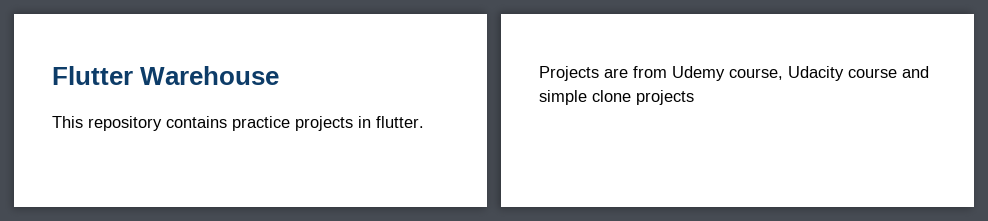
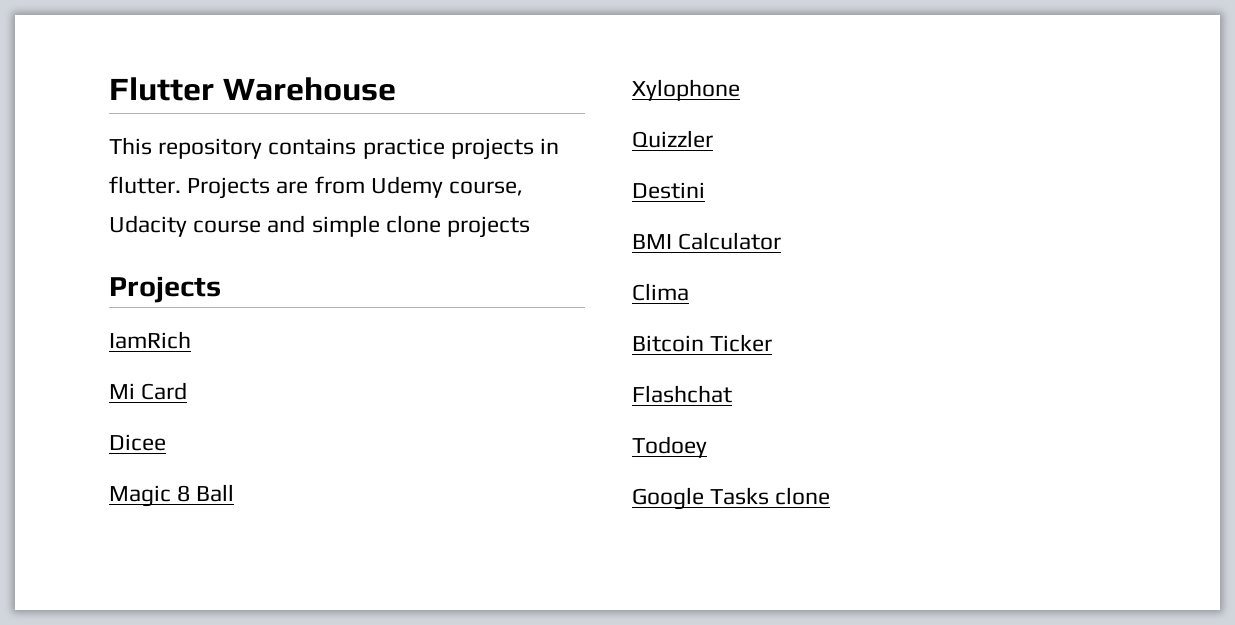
(694, 97) none -> [109,276,221,303] [109,331,191,349] [109,382,188,400] [109,434,166,451] [109,484,235,507] [632,79,740,101] [632,130,713,148] [632,182,705,199] [632,232,782,250] [632,283,689,301] [632,334,773,352] [632,385,732,403] [632,436,707,458] [632,487,831,510] // Projects // IamRich // Mi Card // Dicee // Magic 8 Ball // Xylophone // Quizzler // Destini // BMI Calculator // Clima // Bitcoin Ticker // Flashchat // Todoey // Google Tasks clone

